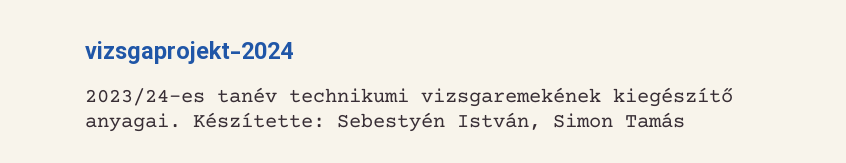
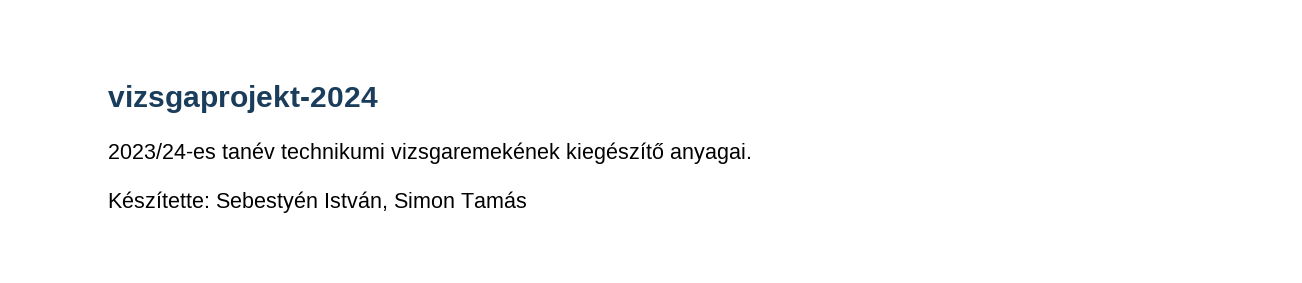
(181, 122) none -> (752, 153) //

